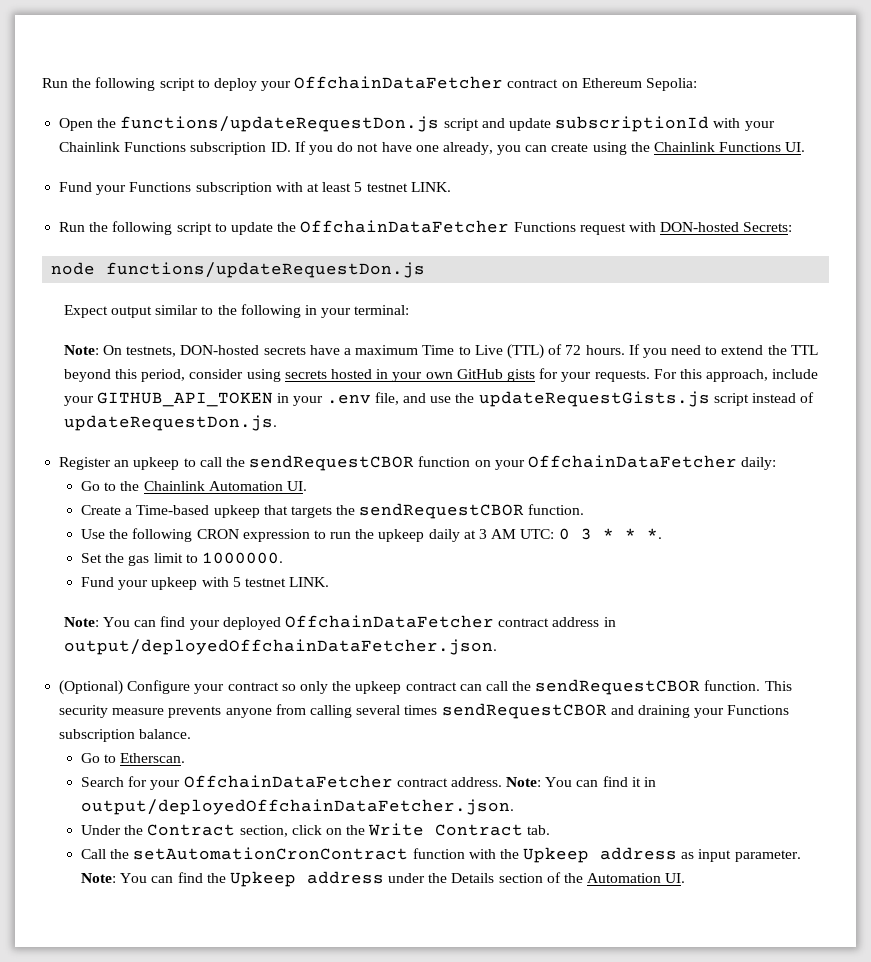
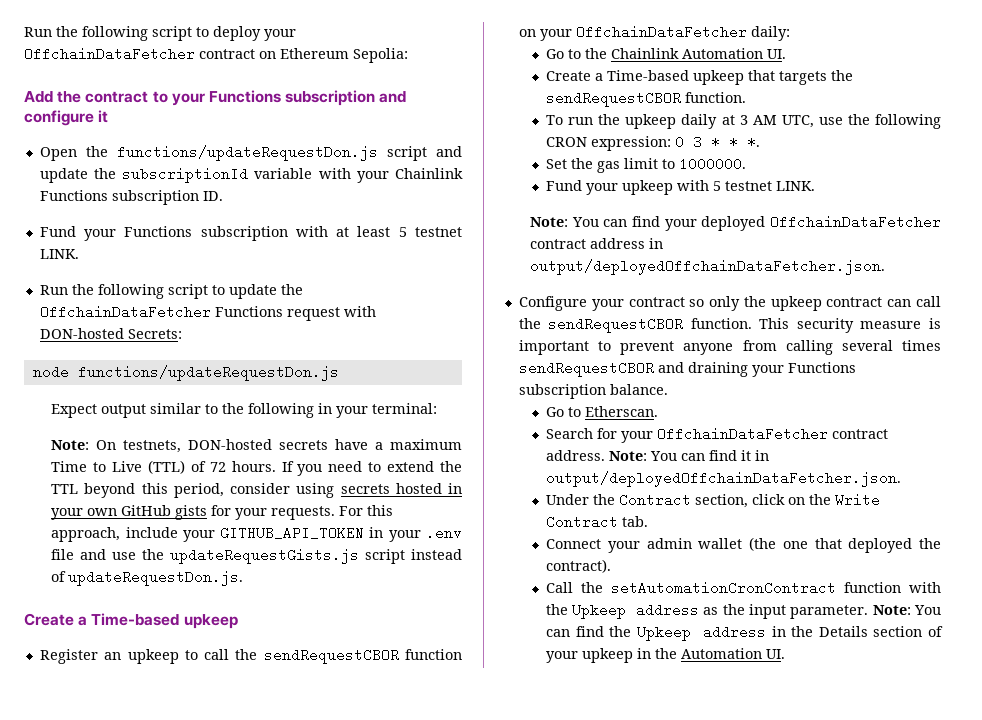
(698, 84) none -> [24,90,407,106] [24,110,109,126] // Add the contract to your Functions subscription and configure it
[555,116,710,132] subscriptionId -> [94,167,313,183] the subscriptionId variable
[294,141,806,155] If you do not have one already, you can create using the Chainlink Functions UI. -> (223, 196) none
[374,392,399,405] file, -> [51,549,75,560] file
(277, 423) none -> [24,613,238,629] // Create a Time-based upkeep
[80,528,326,542] Use the following CRON expression to -> [546,115,564,125] To
[520,529,555,539] UTC: -> [781,114,941,129] [546,136,672,151] UTC, use the following CRON expression:
[59,680,124,695] (Optional) -> (886, 267) none
[168,706,222,718] prevents -> [929,318,941,329] [518,340,675,355] is important to prevent
(551, 830) none -> [546,537,941,553] [546,559,612,573] // Connect your admin wallet (the one that deployed the contract).
(695, 855) none -> [722,604,745,615] the
[388,873,426,883] under -> [771,626,786,637] in
(561, 877) none -> [546,648,652,663] your upkeep in

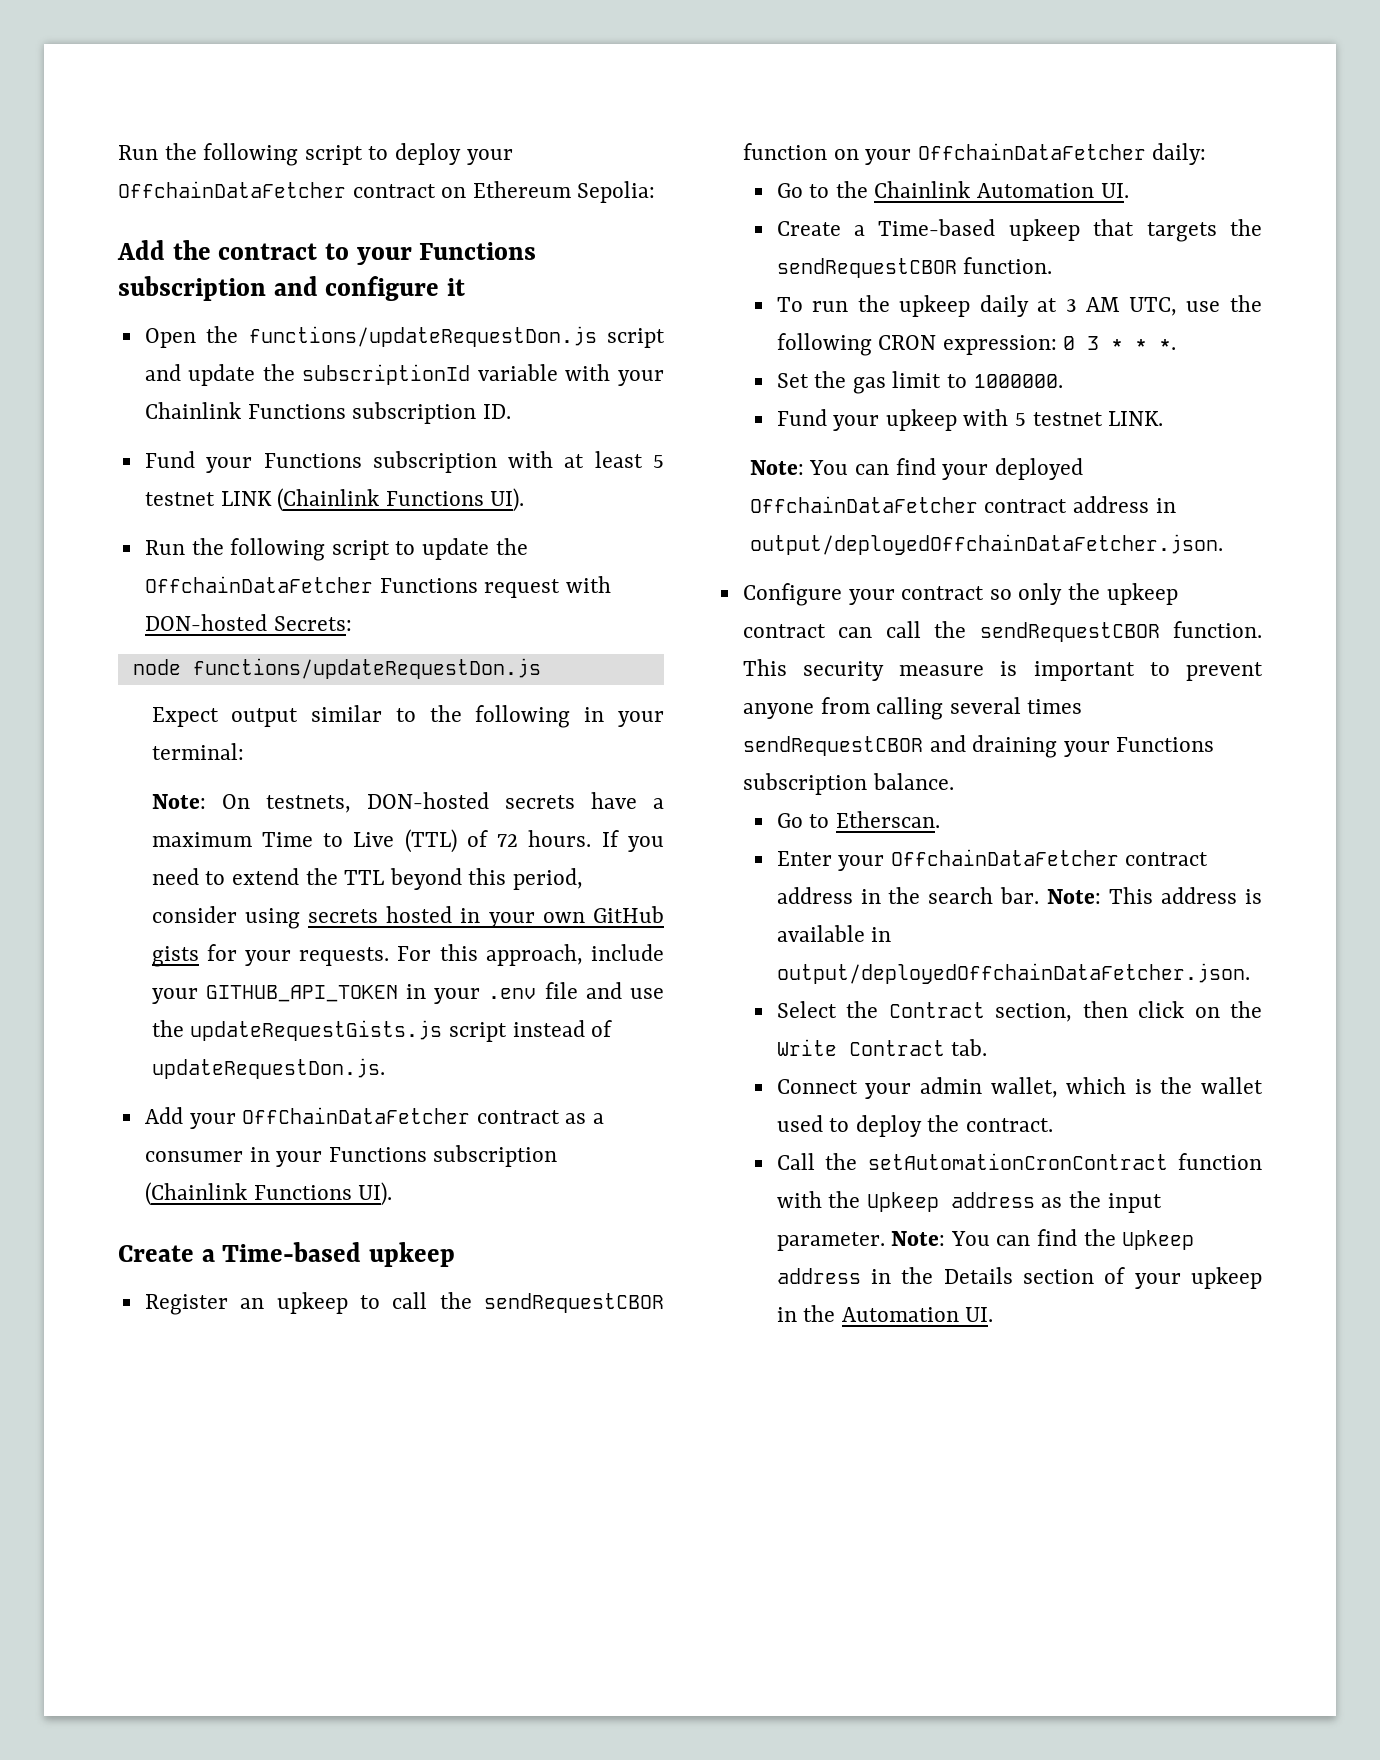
[39,249,79,259] LINK. -> [220,488,525,512] LINK (Chainlink Functions UI).
(244, 578) none -> [144,1107,605,1129] [144,1145,558,1167] [144,1182,393,1206] // Add your OffChainDataFetcher contract as a consumer in your Functions subscription (Chainlink Functions UI).
[546,427,889,443] [546,450,770,461] [546,471,902,487] [546,494,590,505] Search for your OffchainDataFetcher contract address. Note: You can find it in output/deployedOffchainDataFetcher.json. // Under -> [776,849,1209,871] [776,887,1262,904] [776,925,892,942] [776,963,1250,984] [776,1001,837,1018] Enter your OffchainDataFetcher contract address in the search bar. Note: This address is available in output/deployedOffchainDataFetcher.json. // Select
(749, 501) none -> [1082,1001,1128,1018] then
[698,537,941,553] [546,559,612,573] wallet (the one that deployed the contract). -> [990,1077,1263,1098] [776,1115,1054,1137] wallet, which is the wallet used to deploy the contract.

